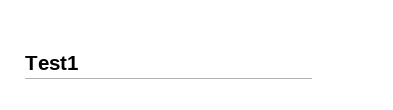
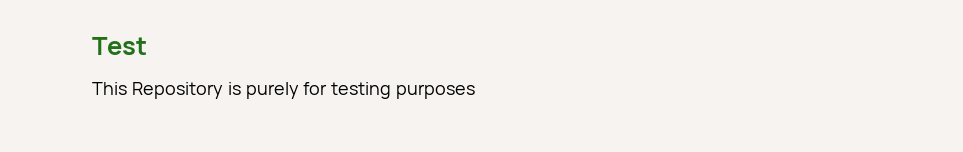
[25,56,78,70] Test1 -> [92,37,147,55] [92,82,476,99] Test // This Repository is purely for testing purposes

